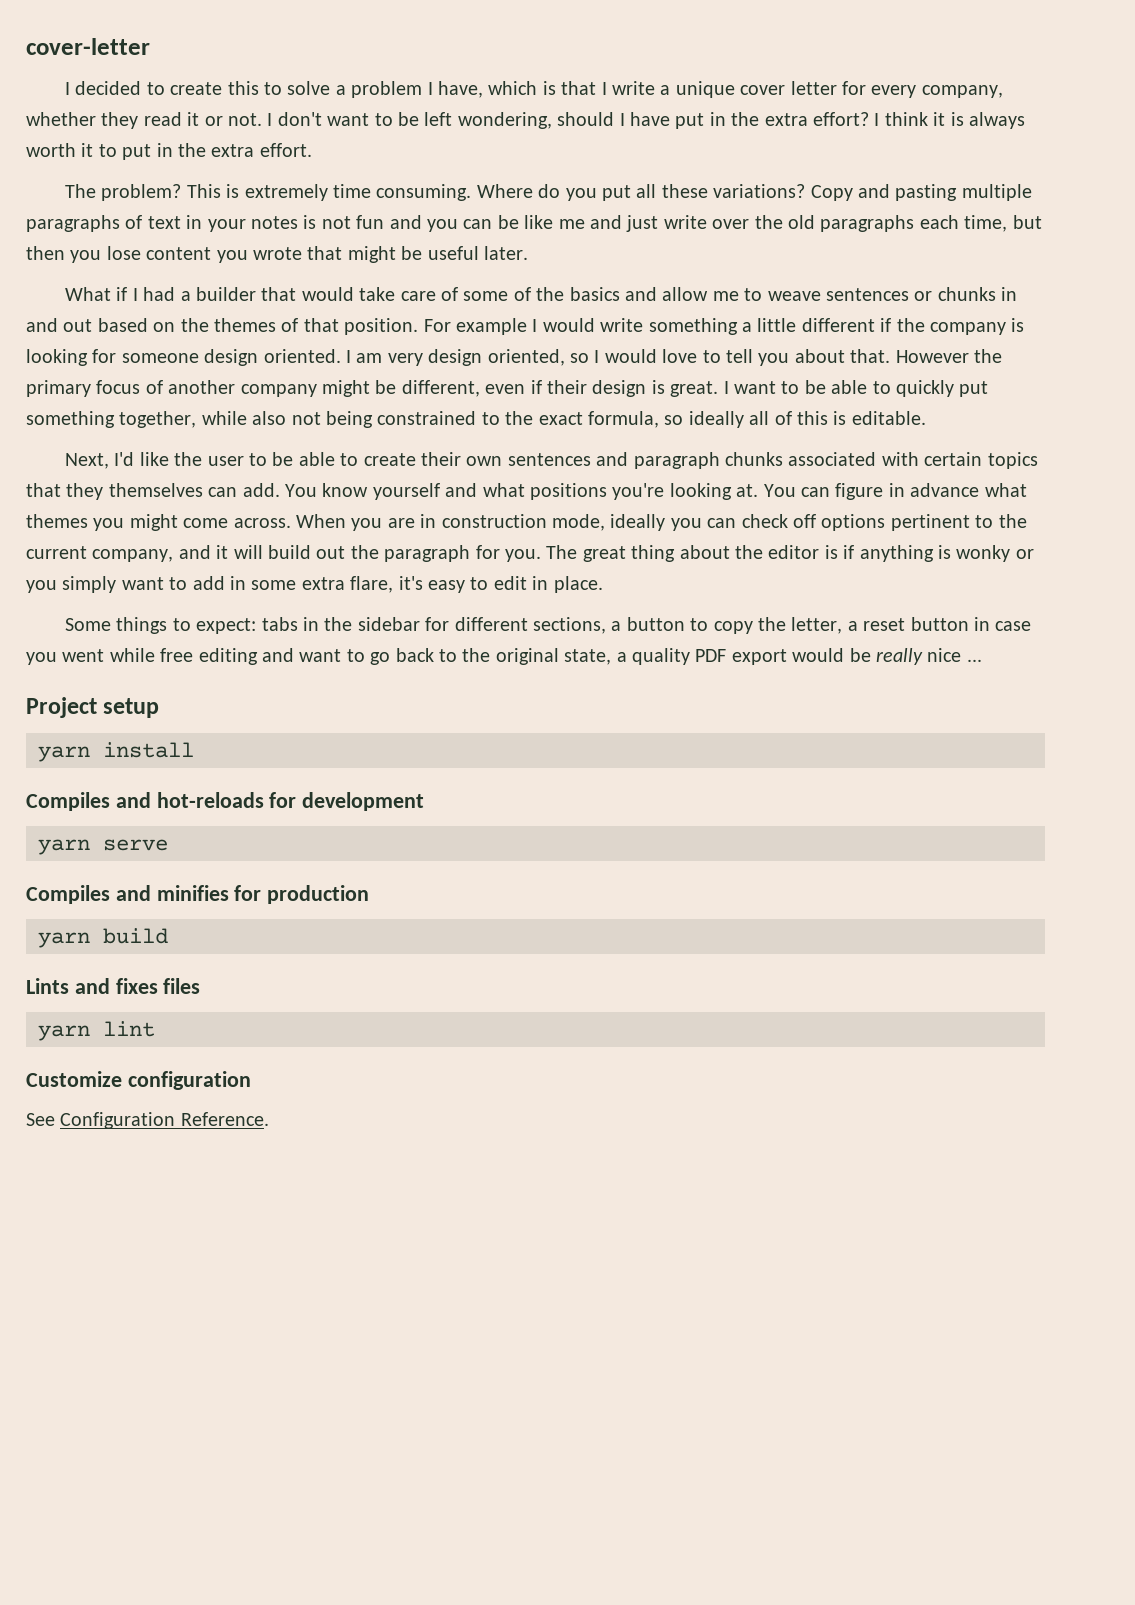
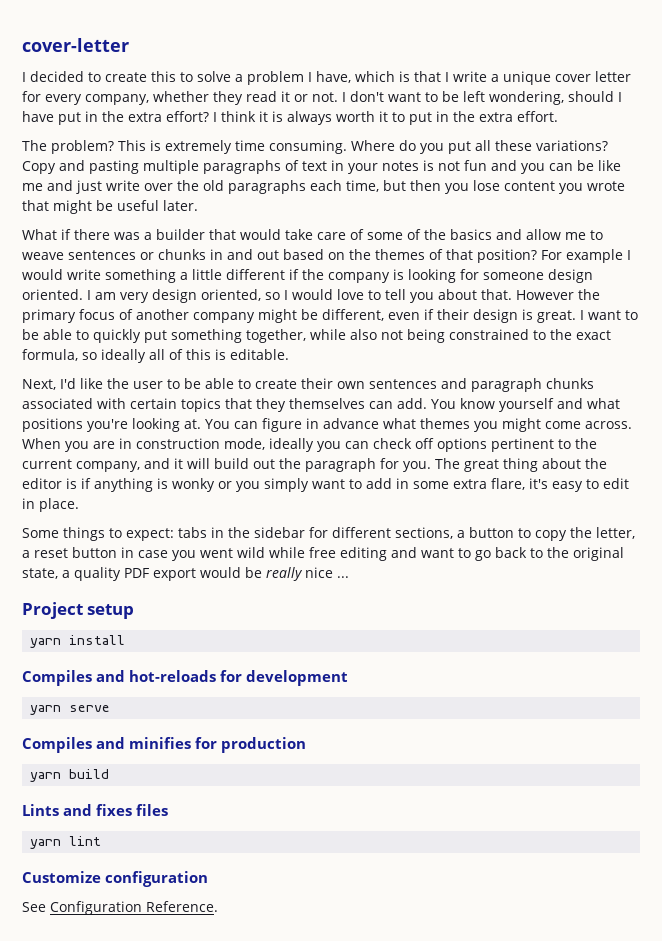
[132,287,176,301] I had -> [74,229,140,240] there was
[344,318,419,335] position. -> [477,249,537,263] position?
(105, 655) none -> [237,547,265,558] wild

